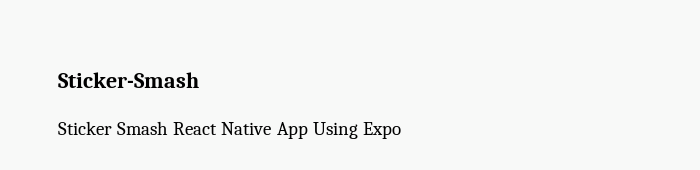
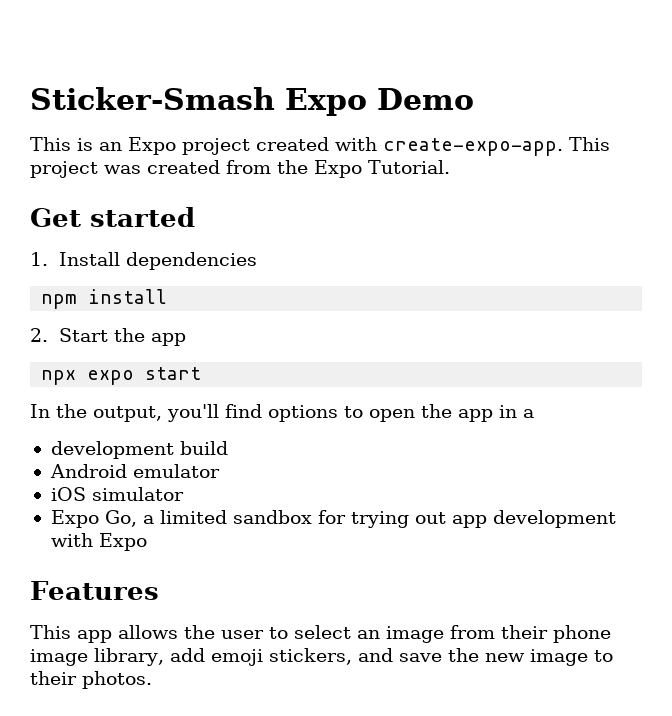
[58,121,401,139] // Sticker Smash React Native App Using Expo -> [285,88,474,116] [30,137,610,156] [30,160,450,178] [30,207,195,227] [30,252,257,270] [41,289,168,309] [30,328,186,346] [41,367,202,385] [30,404,534,422] [50,441,228,459] [49,464,220,478] [50,487,184,501] [50,510,616,528] [50,533,147,551] [30,581,159,600] [30,625,611,643] [30,648,613,666] [30,671,152,689] Expo Demo // This is an Expo project created with create-expo-app. This project was created from the Expo Tutorial. // Get started // 1. Install dependencies // npm install // 2. Start the app // npx expo start // In the output, you'll find options to open the app in a // development build // Android emulator // iOS simulator // Expo Go, a limited sandbox for trying out app development with Expo // Features // This app allows the user to select an image from their phone image library, add emoji stickers, and save the new image to their photos.

